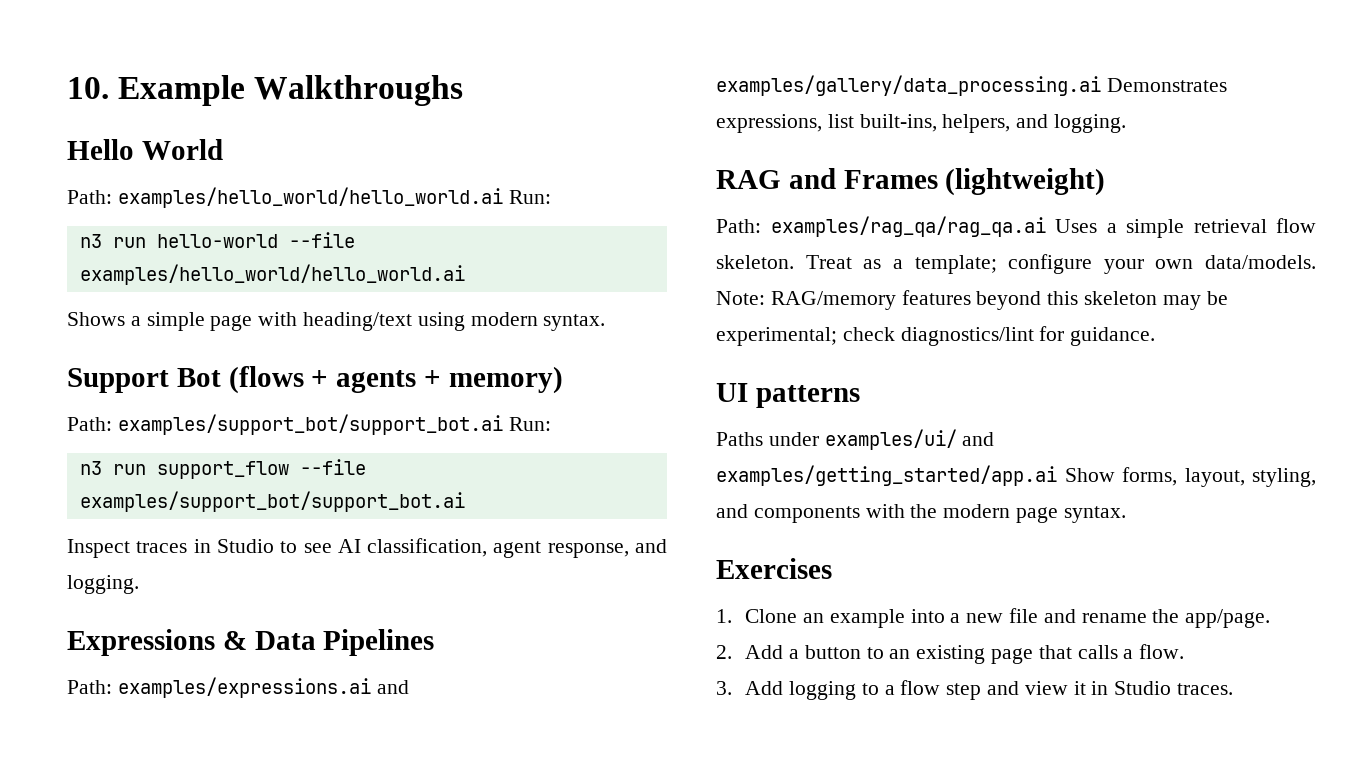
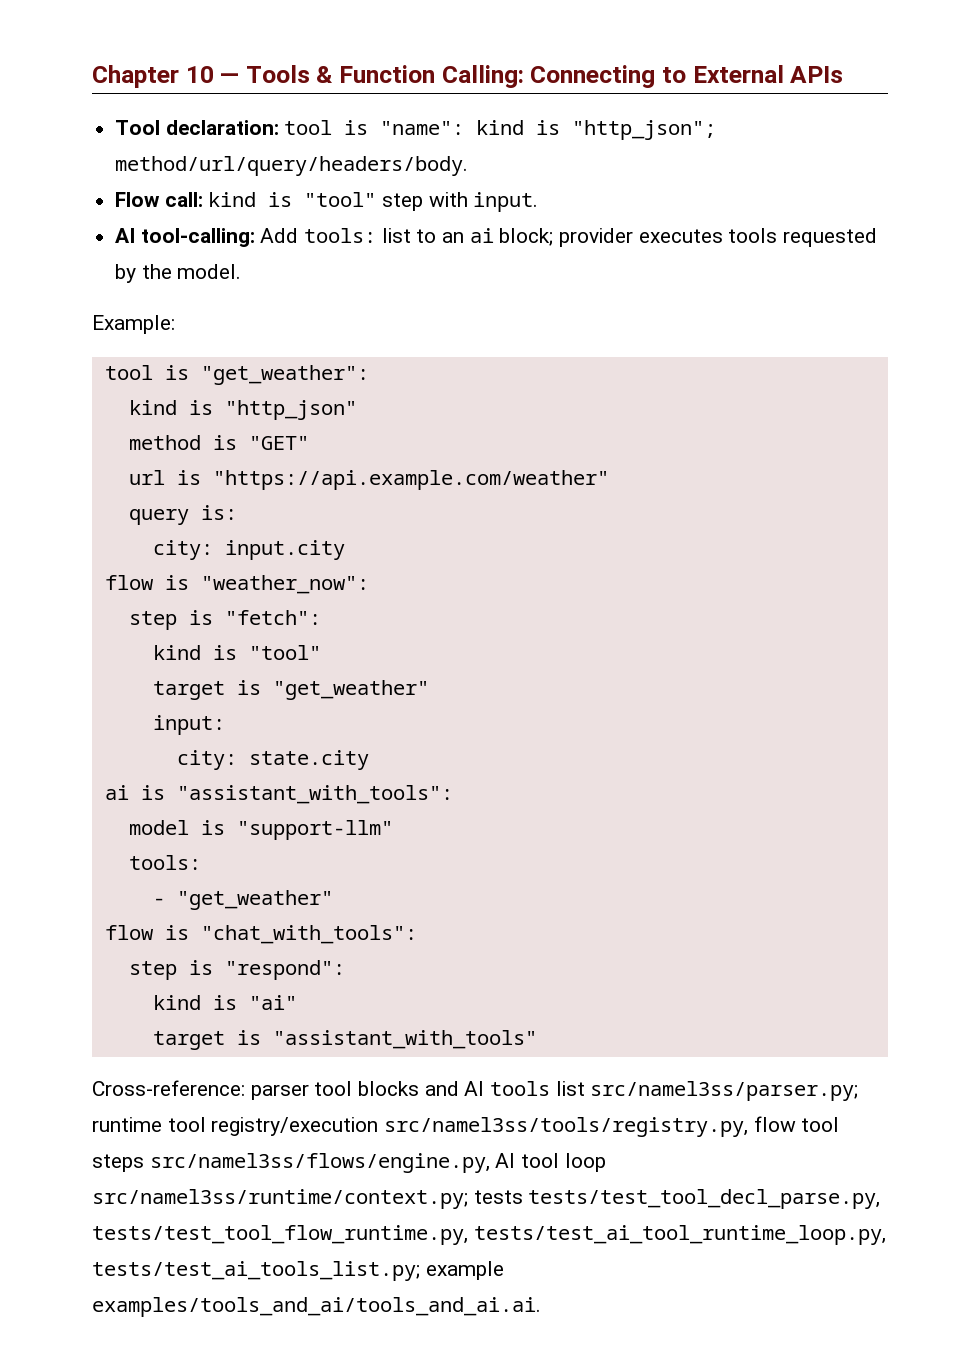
[67,75,464,106] [67,139,223,160] [67,187,551,208] [79,232,355,248] [79,264,465,285] [67,312,606,331] [67,366,563,394] [67,414,551,435] [79,459,366,479] [79,491,465,512] [67,538,667,558] [67,575,139,594] [67,629,435,656] [67,677,409,698] [716,75,1227,96] [716,114,1127,133] [716,168,1106,196] [716,216,1316,238] [716,254,1316,274] [716,290,1228,310] [716,326,1156,346] [716,383,860,408] [716,429,995,450] [716,465,1316,487] [716,504,1126,523] [716,558,832,579] [716,608,1271,628] [716,644,1185,664] [716,680,1233,700] 10. Example Walkthroughs // Hello World // Path: examples/hello_world/hello_world.ai Run: // n3 run hello-world --file examples/hello_world/hello_world.ai // Shows a simple page with heading/text using modern syntax. // Support Bot (flows + agents + memory) // Path: examples/support_bot/support_bot.ai Run: // n3 run support_flow --file examples/support_bot/support_bot.ai // Inspect traces in Studio to see AI classification, agent response, and logging. // Expressions & Data Pipelines // Path: examples/expressions.ai and examples/gallery/data_processing.ai Demonstrates expressions, list built-ins, helpers, and logging. // RAG and Frames (lightweight) // Path: examples/rag_qa/rag_qa.ai Uses a simple retrieval flow skeleton. Treat as a template; configure your own data/models. Note: RAG/memory features beyond this skeleton may be experimental; check diagnostics/lint for guidance. // UI patterns // Paths under examples/ui/ and examples/getting_started/app.ai Show forms, layout, styling, and components with the modern page syntax. // Exercises // 1. Clone an example into a new file and rename the app/page. // 2. Add a button to an existing page that calls a flow. // 3. Add logging to a flow step and view it in Studio traces. -> [92,65,844,88] [115,120,717,140] [115,156,469,176] [115,192,539,212] [115,228,878,247] [115,264,242,283] [92,315,175,334] [104,365,369,385] [128,400,357,420] [128,435,309,450] [128,470,609,490] [128,505,237,525] [152,540,345,560] [104,575,369,594] [128,610,321,630] [152,645,321,660] [152,680,429,700] [152,715,225,735] [176,750,369,770] [104,785,453,804] [128,820,393,840] [128,855,201,870] [152,890,333,910] [104,925,417,944] [128,960,345,980] [152,995,297,1010] [152,1030,537,1050] [92,1080,859,1101] [92,1116,840,1137] [92,1153,606,1173] [92,1189,881,1209] [92,1225,886,1245] [92,1261,504,1281] [92,1297,541,1317] Chapter 10 — Tools & Function Calling: Connecting to External APIs // Tool declaration: tool is "name": kind is "http_json"; method/url/query/headers/body. // Flow call: kind is "tool" step with input. // AI tool-calling: Add tools: list to an ai block; provider executes tools requested by the model. // Example: // tool is "get_weather": // kind is "http_json" // method is "GET" // url is "https://api.example.com/weather" // query is: // city: input.city // flow is "weather_now": // step is "fetch": // kind is "tool" // target is "get_weather" // input: // city: state.city // ai is "assistant_with_tools": // model is "support-llm" // tools: // - "get_weather" // flow is "chat_with_tools": // step is "respond": // kind is "ai" // target is "assistant_with_tools" // Cross-reference: parser tool blocks and AI tools list src/namel3ss/parser.py; runtime tool registry/execution src/namel3ss/tools/registry.py, flow tool steps src/namel3ss/flows/engine.py, AI tool loop src/namel3ss/runtime/context.py; tests tests/test_tool_decl_parse.py, tests/test_tool_flow_runtime.py, tests/test_ai_tool_runtime_loop.py, tests/test_ai_tools_list.py; example examples/tools_and_ai/tools_and_ai.ai.

